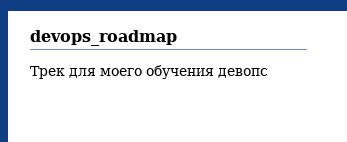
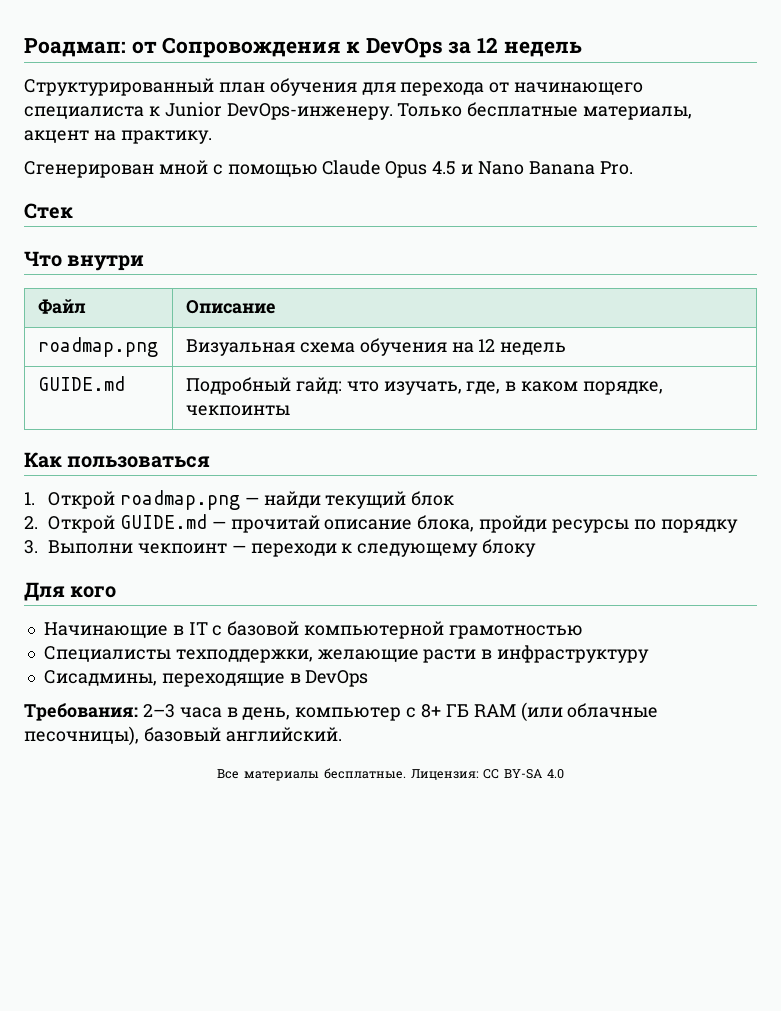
[30,30,177,46] [30,65,268,79] devops_roadmap // Трек для моего обучения девопс -> [24,37,582,58] [24,78,644,96] [24,102,693,120] [24,130,212,144] [24,160,633,178] [24,203,73,219] [24,251,145,271] [37,299,86,314] [185,300,276,314] [37,337,158,357] [185,338,567,356] [37,376,125,391] [185,377,663,395] [185,405,290,416] [24,452,211,468] [24,490,455,510] [24,514,738,533] [24,539,537,557] [24,582,117,601] [43,621,583,639] [43,645,650,663] [43,670,369,687] [24,702,659,722] [24,726,342,746] [216,768,565,781] Роадмап: от Сопровождения к DevOps за 12 недель // Структурированный план обучения для перехода от начинающего специалиста к Junior DevOps-инженеру. Только бесплатные материалы, акцент на практику. // Сгенерирован мной с помощью Claude Opus 4.5 и Nano Banana Pro. // Стек // Что внутри // Файл | Описание // roadmap.png | Визуальная схема обучения на 12 недель // GUIDE.md | Подробный гайд: что изучать, где, в каком порядке, чекпоинты // Как пользоваться // 1. Открой roadmap.png — найди текущий блок // 2. Открой GUIDE.md — прочитай описание блока, пройди ресурсы по порядку // 3. Выполни чекпоинт — переходи к следующему блоку // Для кого // Начинающие в IT с базовой компьютерной грамотностью // Специалисты техподдержки, желающие расти в инфраструктуру // Сисадмины, переходящие в DevOps // Требования: 2–3 часа в день, компьютер с 8+ ГБ RAM (или облачные песочницы), базовый английский. // Все материалы бесплатные. Лицензия: CC BY-SA 4.0

